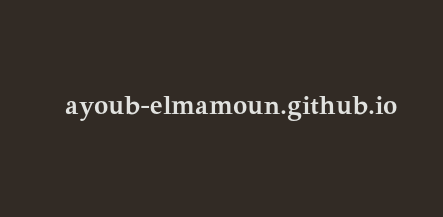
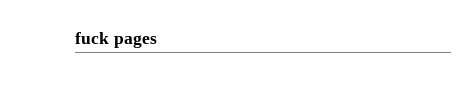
[65,96,397,121] ayoub-elmamoun.github.io -> [75,32,157,48] fuck pages

